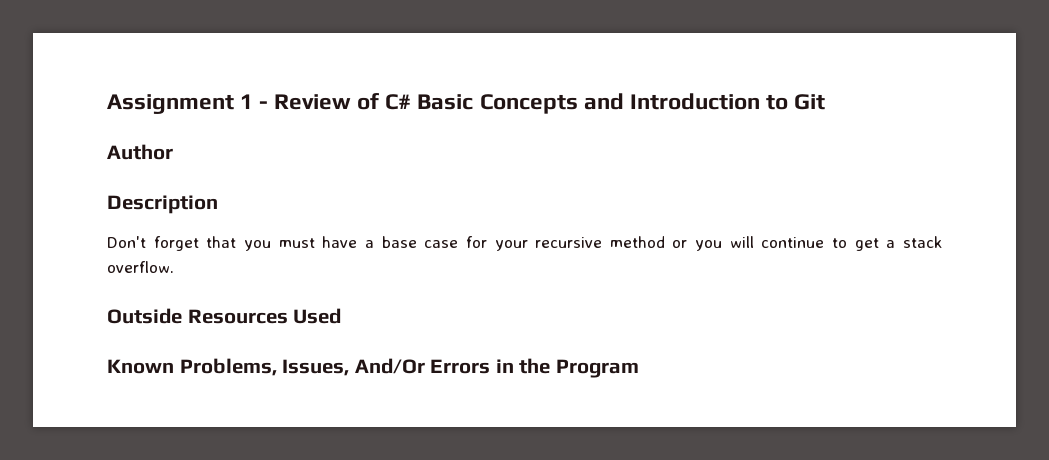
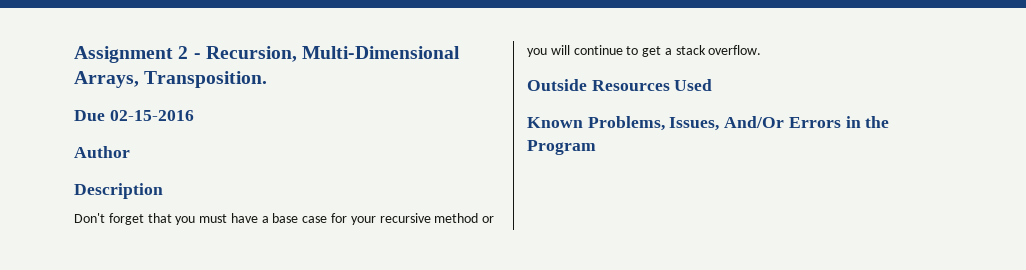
[240,93,825,114] 1 - Review of C# Basic Concepts and Introduction to Git -> [178,46,461,62] [74,71,268,88] [74,110,194,121] 2 - Recursion, Multi-Dimensional Arrays, Transposition. // Due 02-15-2016

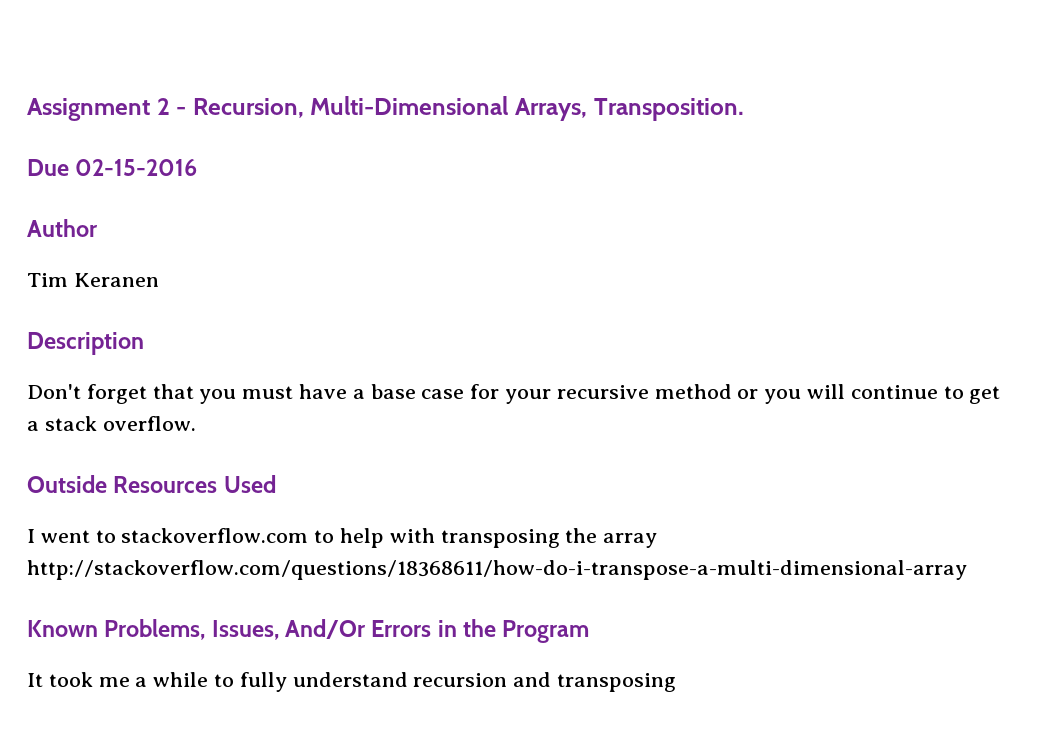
(130, 152) none -> [27,273,159,287] // Tim Keranen
(713, 85) none -> [27,528,658,548] [27,560,967,580] // I went to stackoverflow.com to help with transposing the array http://stackoverflow.com/questions/18368611/how-do-i-transpose-a-multi-dimensional-array
(596, 147) none -> [27,672,677,692] // It took me a while to fully understand recursion and transposing

